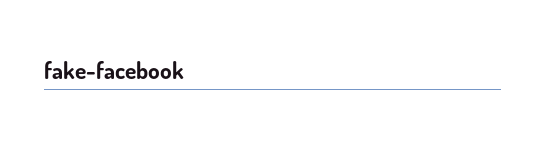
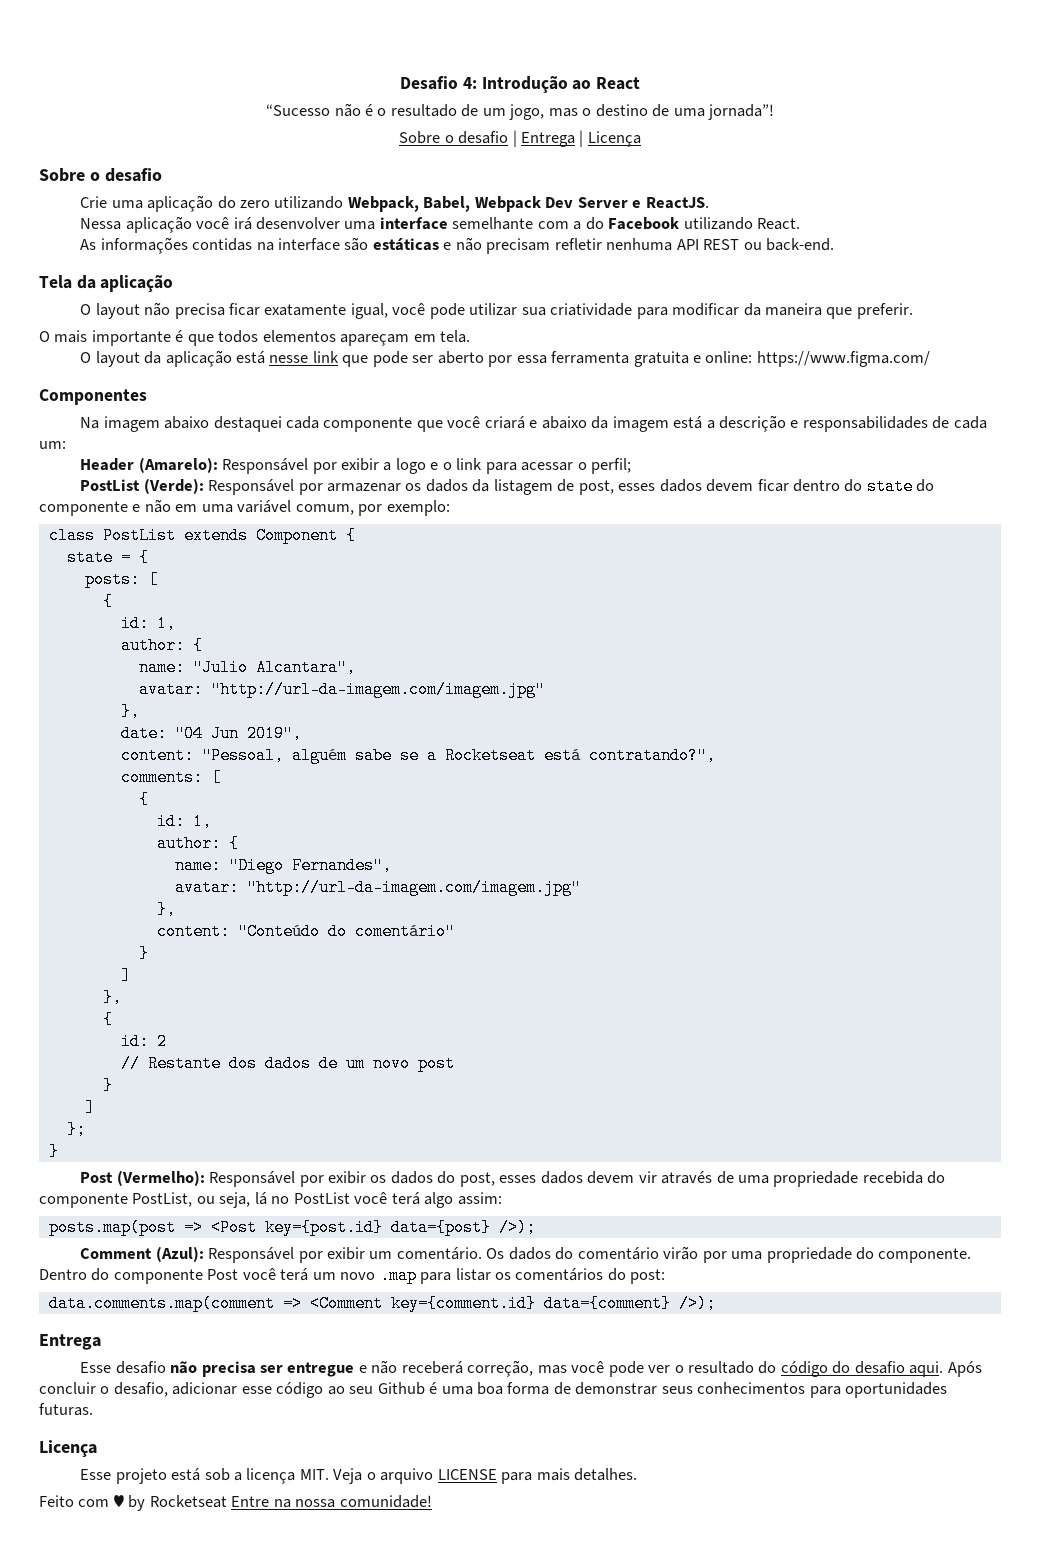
[44,61,184,79] fake-facebook -> [400,76,640,94] [266,103,774,120] [399,130,641,147] [39,168,162,182] [80,195,709,212] [80,216,801,233] [80,237,835,254] [39,275,174,293] [80,302,913,319] [39,330,471,346] [80,350,930,367] [39,389,147,405] [80,415,987,432] [39,441,66,449] [80,457,632,474] [80,478,935,495] [39,499,450,516] [48,527,356,544] [66,549,149,566] [84,571,158,588] [102,593,113,610] [120,615,176,632] [120,637,203,654] [138,659,356,676] [138,681,545,698] [120,703,140,720] [120,725,302,742] [120,747,716,764] [120,769,221,786] [138,791,149,808] [156,813,212,830] [156,835,239,852] [174,857,392,874] [174,879,581,896] [156,901,176,918] [156,923,455,940] [138,945,149,962] [120,967,131,984] [102,989,122,1006] [102,1011,113,1028] [120,1033,167,1050] [120,1055,455,1072] [102,1077,113,1094] [84,1099,95,1116] [66,1121,86,1138] [48,1143,59,1160] [80,1170,946,1187] [39,1192,502,1208] [48,1219,536,1236] [80,1246,972,1263] [39,1267,666,1284] [48,1295,716,1312] [39,1334,101,1350] [80,1360,982,1377] [39,1382,948,1398] [39,1403,93,1416] [39,1440,97,1458] [80,1468,638,1484] [39,1495,432,1511] Desafio 4: Introdução ao React // “Sucesso não é o resultado de um jogo, mas o destino de uma jornada”! // Sobre o desafio | Entrega | Licença // Sobre o desafio // Crie uma aplicação do zero utilizando Webpack, Babel, Webpack Dev Server e ReactJS. // Nessa aplicação você irá desenvolver uma interface semelhante com a do Facebook utilizando React. // As informações contidas na interface são estáticas e não precisam refletir nenhuma API REST ou back-end. // Tela da aplicação // O layout não precisa ficar exatamente igual, você pode utilizar sua criatividade para modificar da maneira que preferir. // O mais importante é que todos elementos apareçam em tela. // O layout da aplicação está nesse link que pode ser aberto por essa ferramenta gratuita e online: https://www.figma.com/ // Componentes // Na imagem abaixo destaquei cada componente que você criará e abaixo da imagem está a descrição e responsabilidades de cada um: // Header (Amarelo): Responsável por exibir a logo e o link para acessar o perfil; // PostList (Verde): Responsável por armazenar os dados da listagem de post, esses dados devem ficar dentro do state do componente e não em uma variável comum, por exemplo: // class PostList extends Component { // state = { // posts: [ // { // id: 1, // author: { // name: "Julio Alcantara", // avatar: "http://url-da-imagem.com/imagem.jpg" // }, // date: "04 Jun 2019", // content: "Pessoal, alguém sabe se a Rocketseat está contratando?", // comments: [ // { // id: 1, // author: { // name: "Diego Fernandes", // avatar: "http://url-da-imagem.com/imagem.jpg" // }, // content: "Conteúdo do comentário" // } // ] // }, // { // id: 2 // // Restante dos dados de um novo post // } // ] // }; // } // Post (Vermelho): Responsável por exibir os dados do post, esses dados devem vir através de uma propriedade recebida do componente PostList, ou seja, lá no PostList você terá algo assim: // posts.map(post => <Post key={post.id} data={post} />); // Comment (Azul): Responsável por exibir um comentário. Os dados do comentário virão por uma propriedade do componente. Dentro do componente Post você terá um novo .map para listar os comentários do post: // data.comments.map(comment => <Comment key={comment.id} data={comment} />); // Entrega // Esse desafio não precisa ser entregue e não receberá correção, mas você pode ver o resultado do código do desafio aqui. Após concluir o desafio, adicionar esse código ao seu Github é uma boa forma de demonstrar seus conhecimentos para oportunidades futuras. // Licença // Esse projeto está sob a licença MIT. Veja o arquivo LICENSE para mais detalhes. // Feito com ♥ by Rocketseat Entre na nossa comunidade!

